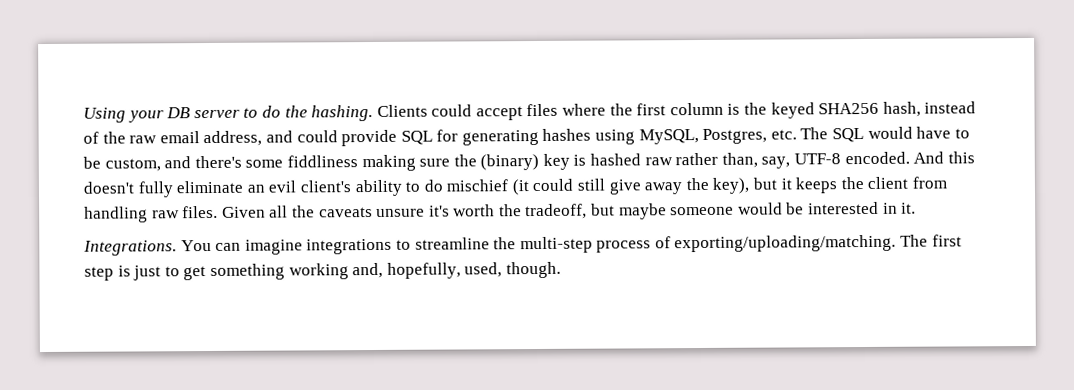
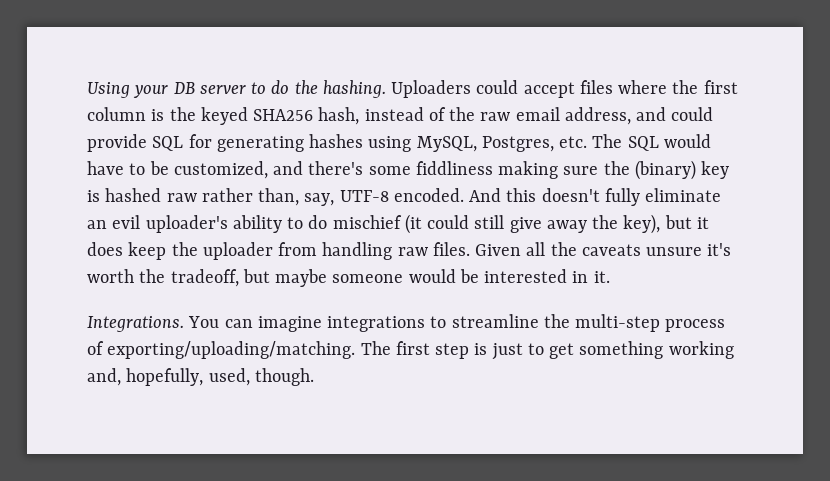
[376,104,428,117] Clients -> [391,80,472,98] Uploaders
[104,158,161,172] custom, -> [173,161,268,179] customized,
[299,180,351,193] client's -> [145,215,228,233] uploader's
[795,176,909,194] keeps the client -> [87,242,273,260] does keep the uploader

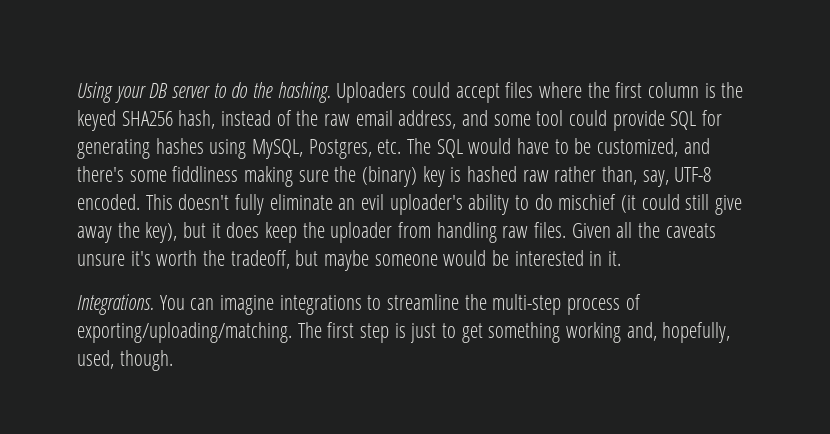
(667, 114) none -> [493,110,564,126] some tool
[469,188,537,202] And this -> [145,194,173,210] This

